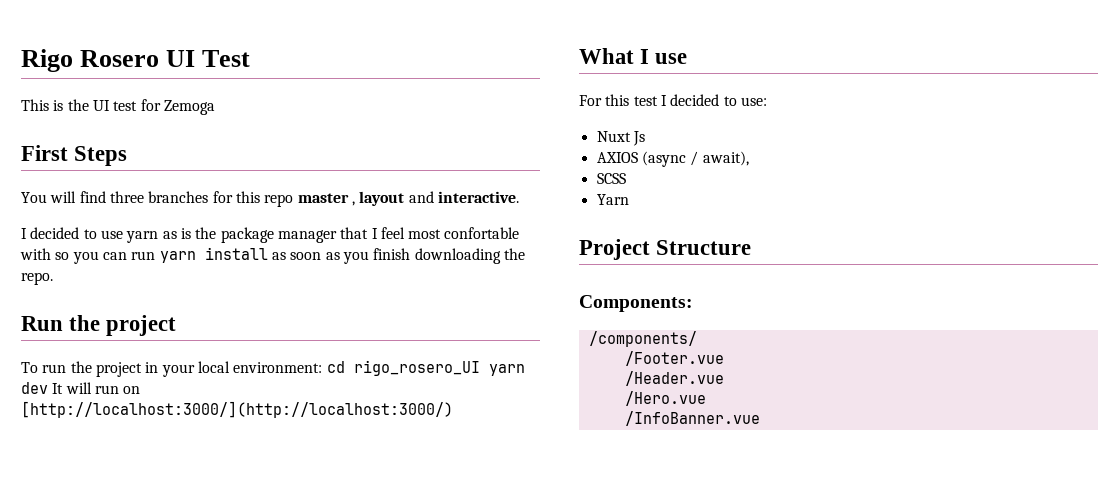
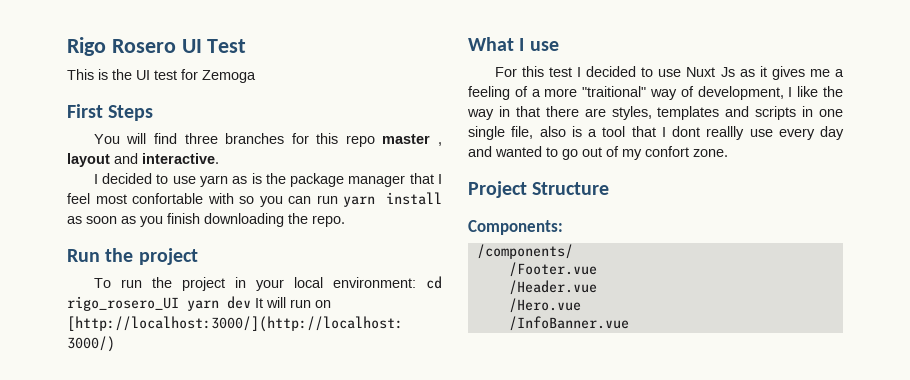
[740,97,767,106] use: // -> [658,69,682,77] use
[596,151,749,167] [596,173,626,184] [596,194,629,205] // AXIOS (async / await), // SCSS // Yarn -> [739,66,844,80] [468,86,843,100] [467,106,843,120] [468,126,844,140] [468,146,728,160] as it gives me a feeling of a more "traitional" way of development, I like the way in that there are styles, templates and scripts in one single file, also is a tool that I dont reallly use every day and wanted to go out of my confort zone.

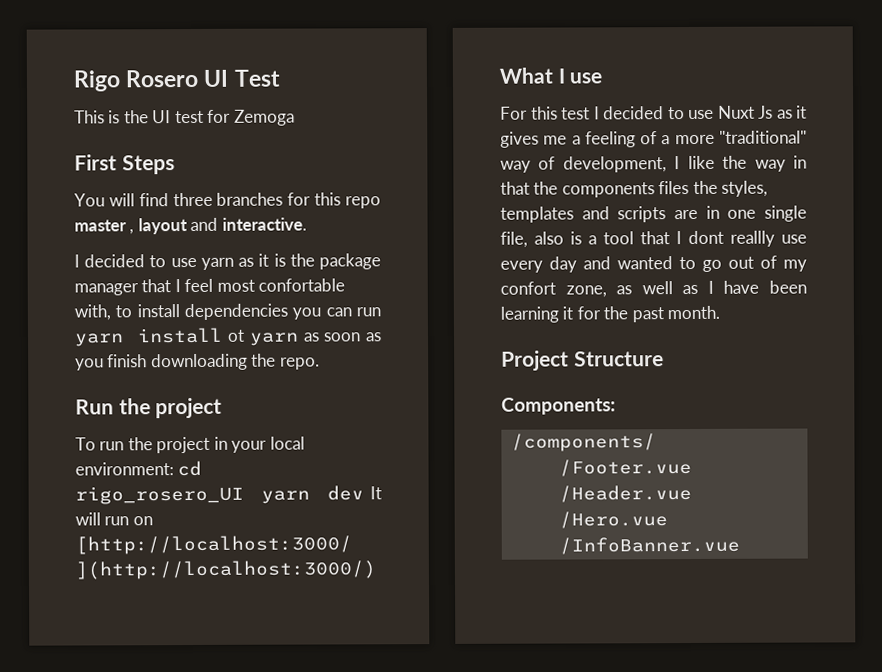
(248, 180) none -> [258,253,270,267] it
[207,193,254,204] with so -> [74,303,288,321] with, to install dependencies
(442, 198) none -> [227,329,299,346] ot yarn
[582,86,647,97] "traitional" -> [719,130,807,144] "traditional"
[545,106,606,117] there are -> [533,180,718,198] the components files the
(797, 113) none -> [674,209,698,220] are
[693,149,728,157] zone. -> [565,280,807,298] [500,305,721,323] zone, as well as I have been learning it for the past month.

